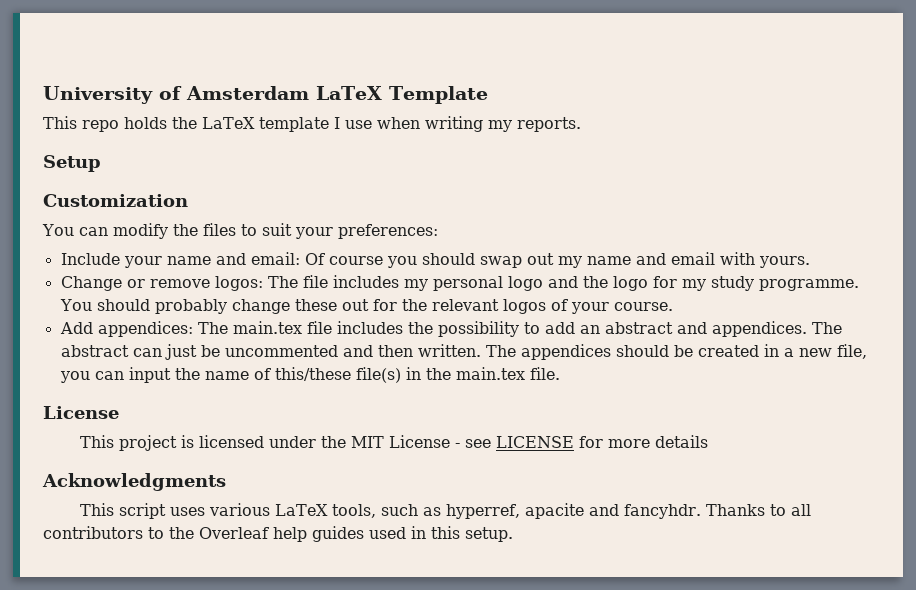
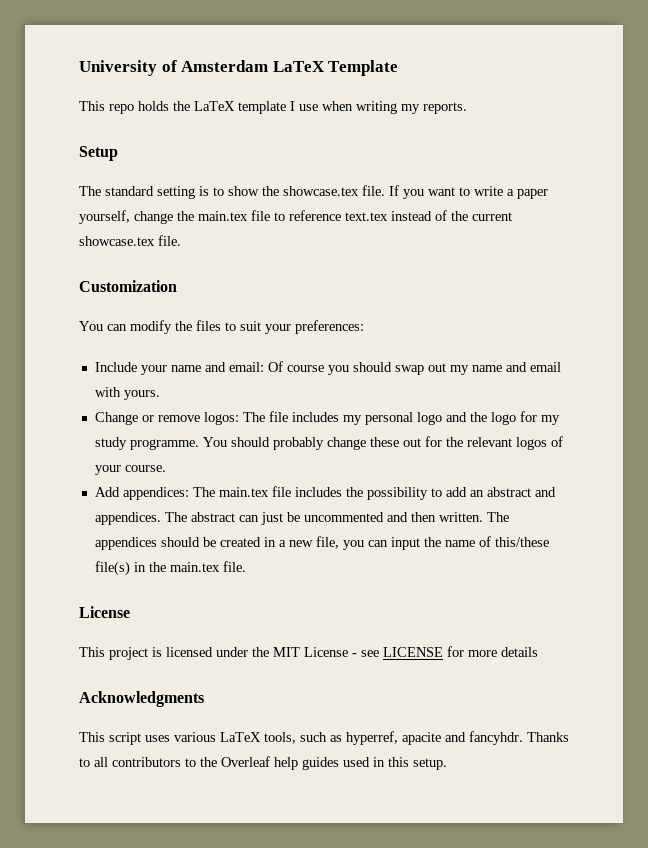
(101, 163) none -> [79,185,548,199] [79,210,512,224] [79,235,181,246] // The standard setting is to show the showcase.tex file. If you want to write a paper yourself, change the main.tex file to reference text.tex instead of the current showcase.tex file.

